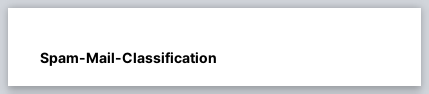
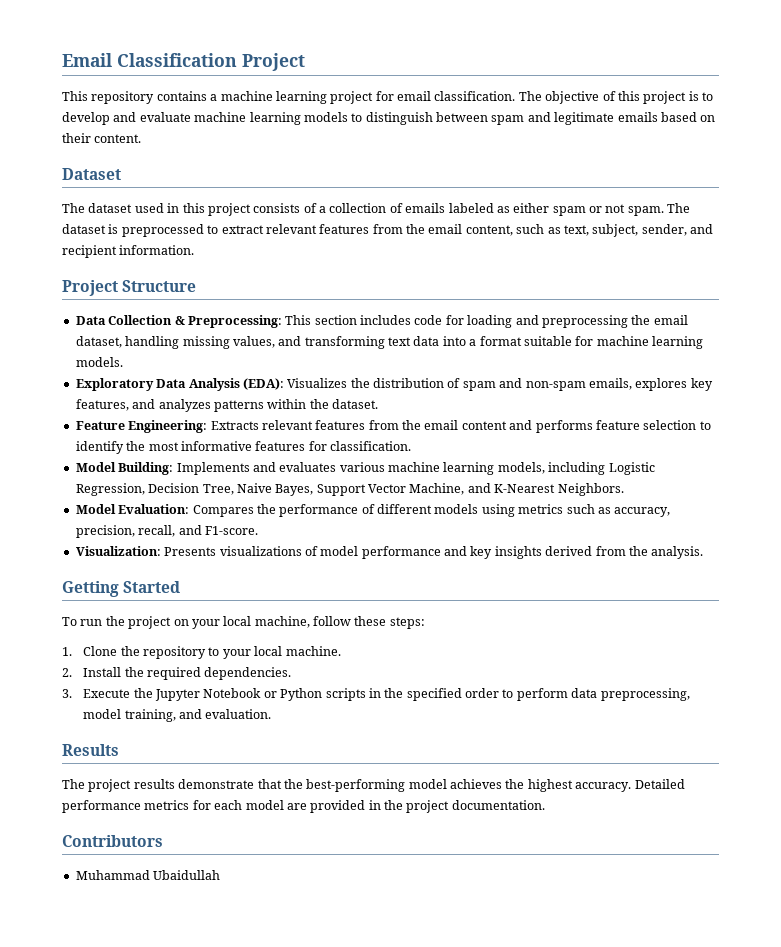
[40,52,217,66] Spam-Mail-Classification -> [62,53,305,71] [62,91,713,104] [62,112,716,125] [62,133,142,143] [62,168,121,180] [62,203,691,216] [62,224,713,237] [62,245,195,258] [62,280,197,296] [75,315,688,328] [75,336,703,349] [75,357,123,367] [75,378,713,391] [75,399,378,412] [75,420,711,433] [75,441,411,454] [75,462,655,475] [75,483,624,496] [75,504,671,517] [75,525,258,538] [75,546,704,559] [62,581,181,597] [62,616,425,629] [62,646,341,659] [62,667,292,680] [62,688,690,701] [83,709,272,722] [62,744,119,756] [62,779,685,792] [62,800,545,813] [62,835,163,847] [75,870,221,880] Email Classification Project // This repository contains a machine learning project for email classification. The objective of this project is to develop and evaluate machine learning models to distinguish between spam and legitimate emails based on their content. // Dataset // The dataset used in this project consists of a collection of emails labeled as either spam or not spam. The dataset is preprocessed to extract relevant features from the email content, such as text, subject, sender, and recipient information. // Project Structure // Data Collection & Preprocessing: This section includes code for loading and preprocessing the email dataset, handling missing values, and transforming text data into a format suitable for machine learning models. // Exploratory Data Analysis (EDA): Visualizes the distribution of spam and non-spam emails, explores key features, and analyzes patterns within the dataset. // Feature Engineering: Extracts relevant features from the email content and performs feature selection to identify the most informative features for classification. // Model Building: Implements and evaluates various machine learning models, including Logistic Regression, Decision Tree, Naive Bayes, Support Vector Machine, and K-Nearest Neighbors. // Model Evaluation: Compares the performance of different models using metrics such as accuracy, precision, recall, and F1-score. // Visualization: Presents visualizations of model performance and key insights derived from the analysis. // Getting Started // To run the project on your local machine, follow these steps: // 1. Clone the repository to your local machine. // 2. Install the required dependencies. // 3. Execute the Jupyter Notebook or Python scripts in the specified order to perform data preprocessing, model training, and evaluation. // Results // The project results demonstrate that the best-performing model achieves the highest accuracy. Detailed performance metrics for each model are provided in the project documentation. // Contributors // Muhammad Ubaidullah

